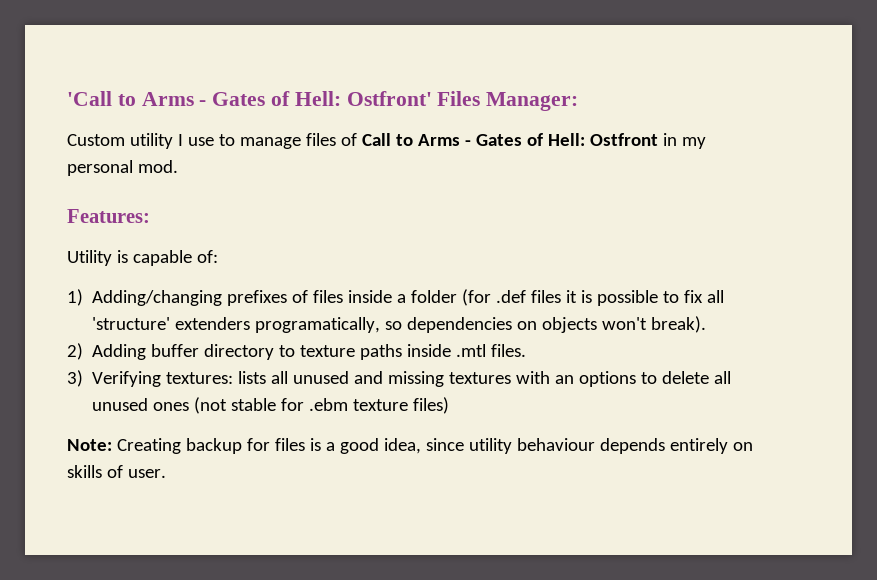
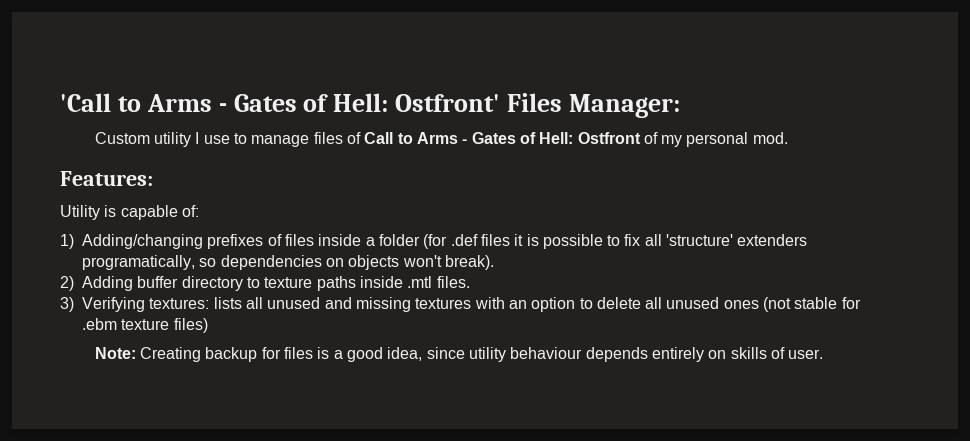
[662,133,677,146] in -> [643,132,658,144] of
[579,371,637,387] options -> [531,297,576,312] option

